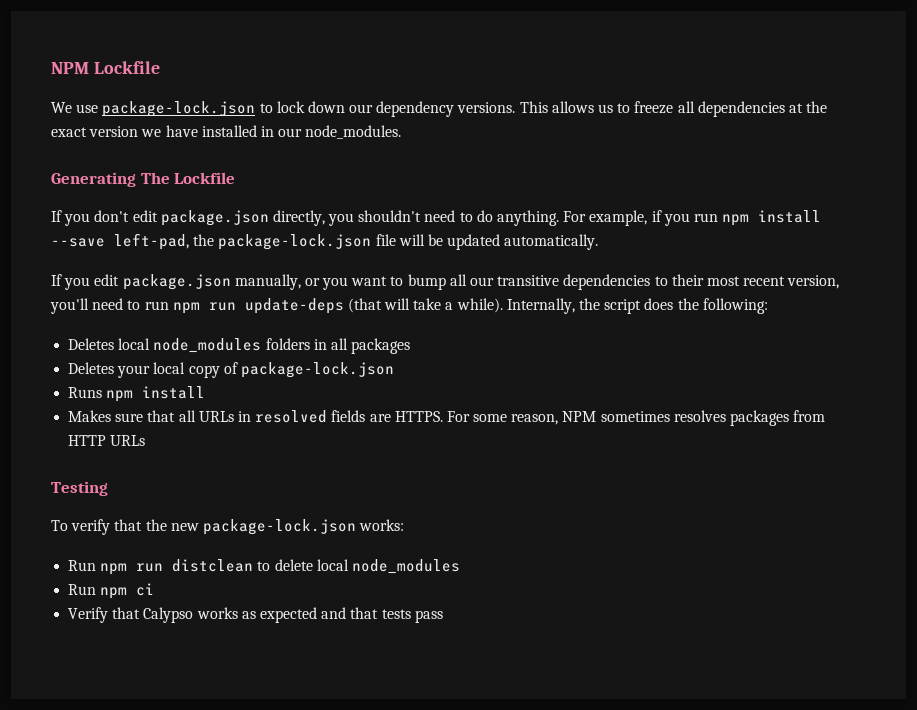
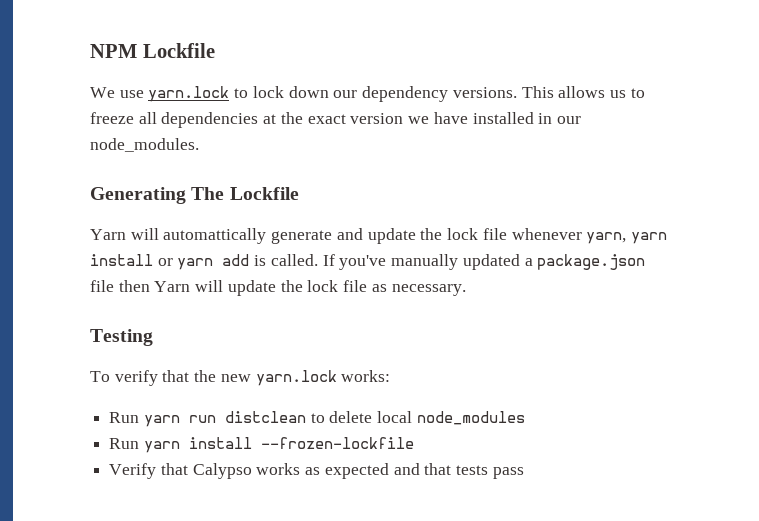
[102,101,256,117] package-lock.json -> [148,86,230,102] yarn.lock
[51,210,822,226] [51,233,599,250] [51,274,840,290] [50,298,768,314] [68,338,411,354] [68,362,394,378] [68,386,206,402] [68,410,826,426] [68,435,146,446] If you don't edit package.json directly, you shouldn't need to do anything. For example, if you run npm install --save left-pad, the package-lock.json file will be updated automatically. // If you edit package.json manually, or you want to bump all our transitive dependencies to their most recent version, you'll need to run npm run update-deps (that will take a while). Internally, the script does the following: // Deletes local node_modules folders in all packages // Deletes your local copy of package-lock.json // Runs npm install // Makes sure that all URLs in resolved fields are HTTPS. For some reason, NPM sometimes resolves packages from HTTP URLs -> [90,228,667,244] [90,254,646,270] [90,280,466,296] Yarn will automattically generate and update the lock file whenever yarn, yarn install or yarn add is called. If you've manually updated a package.json file then Yarn will update the lock file as necessary.
[202,519,356,535] package-lock.json -> [255,370,337,386] yarn.lock
[100,563,128,575] npm -> [143,415,180,427] yarn
[100,583,155,599] npm ci -> [143,437,414,453] yarn install --frozen-lockfile

